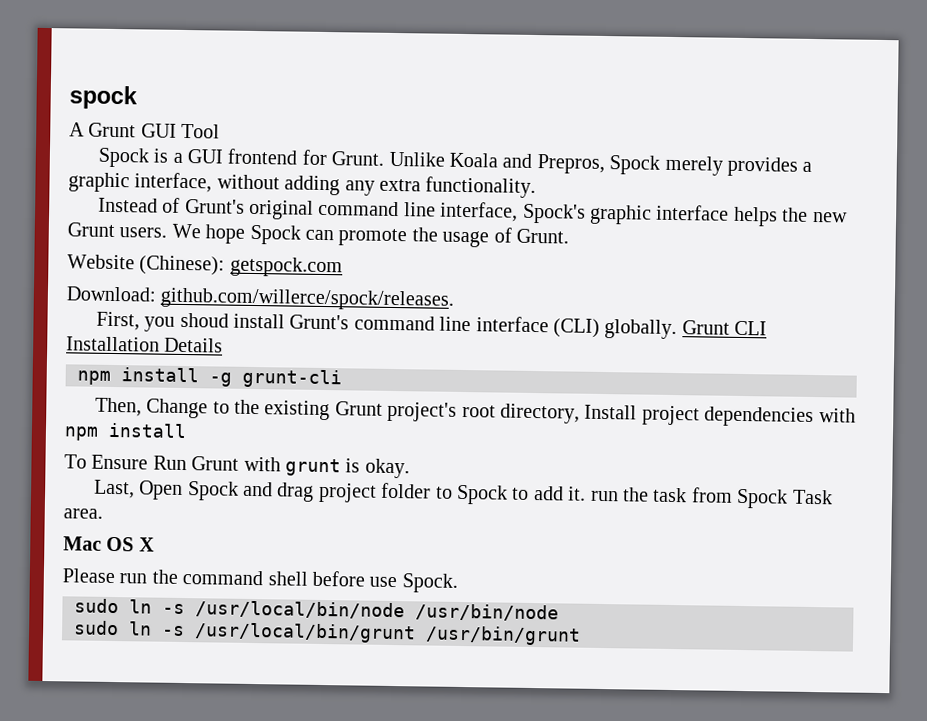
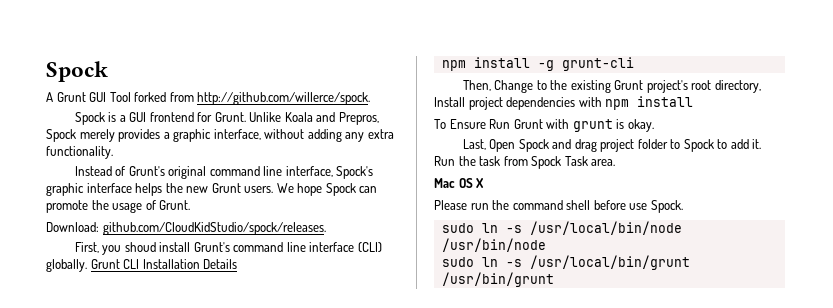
[69,85,138,110] spock -> [46,61,108,82] Spock
(221, 131) none -> [134,92,371,105] forked from http://github.com/willerce/spock.
[67,254,343,278] // Website (Chinese): getspock.com -> (191, 205) none
[160,287,455,311] github.com/willerce/spock/releases. -> [102,222,326,235] github.com/CloudKidStudio/spock/releases.
[590,490,619,502] run -> [434,156,455,166] Run

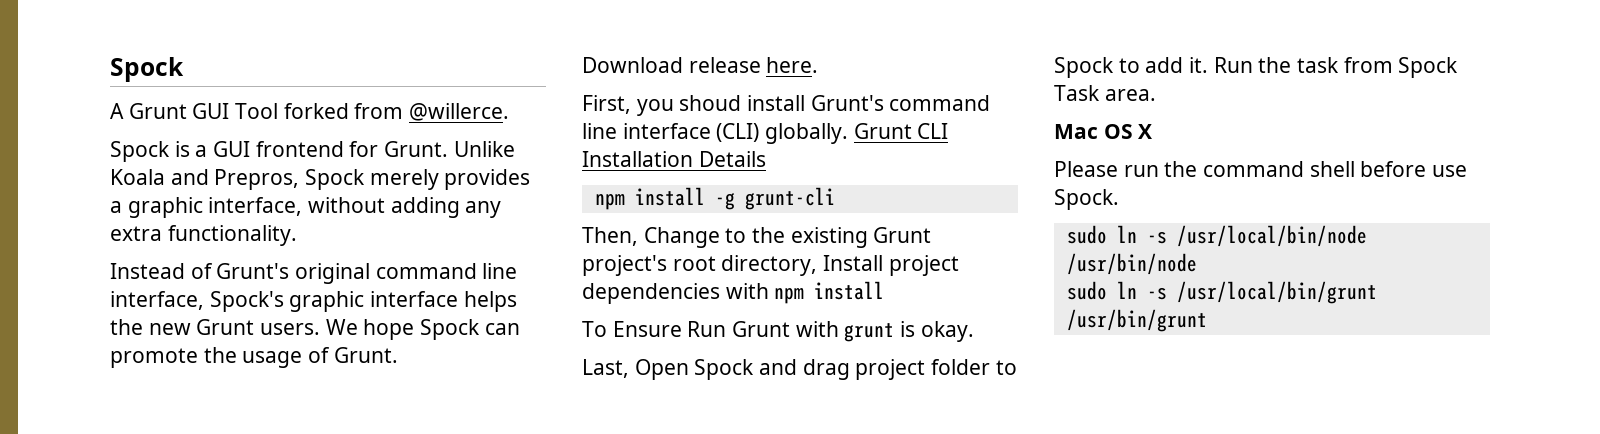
[197,92,371,105] http://github.com/willerce/spock. -> [409,103,510,121] @willerce.
[46,222,326,235] Download: github.com/CloudKidStudio/spock/releases. -> [582,57,819,73] Download release here.

